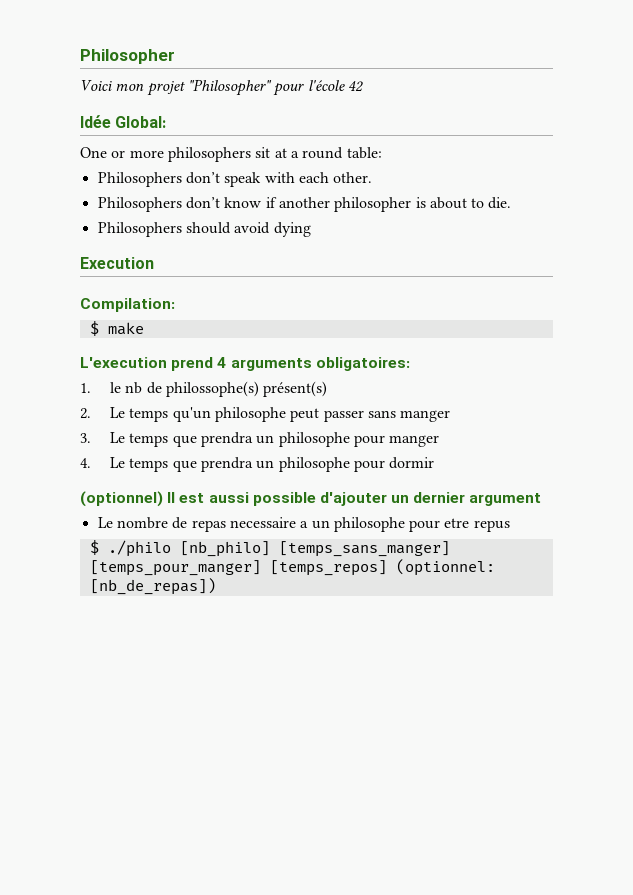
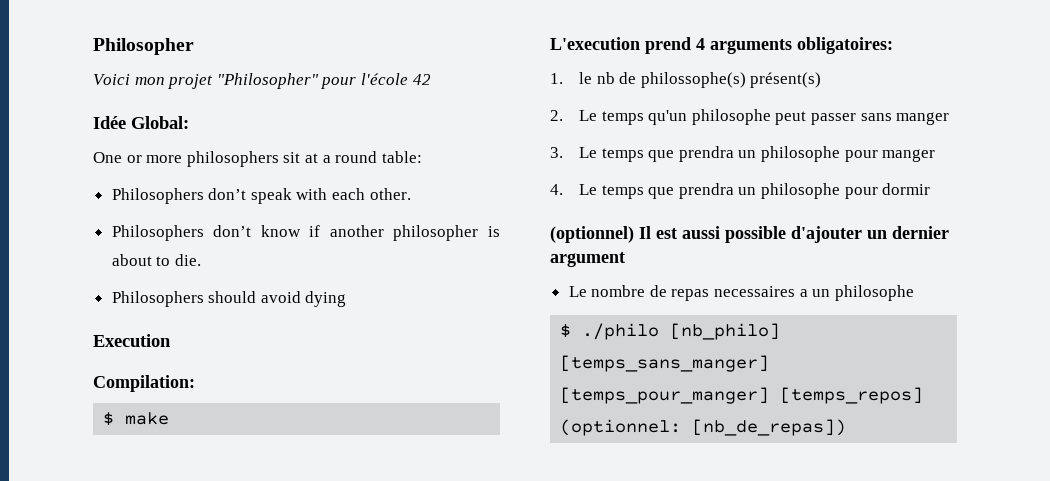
[229,517,296,528] necessaire -> [714,286,796,297] necessaires
[409,518,510,532] pour etre repus -> (914, 293) none

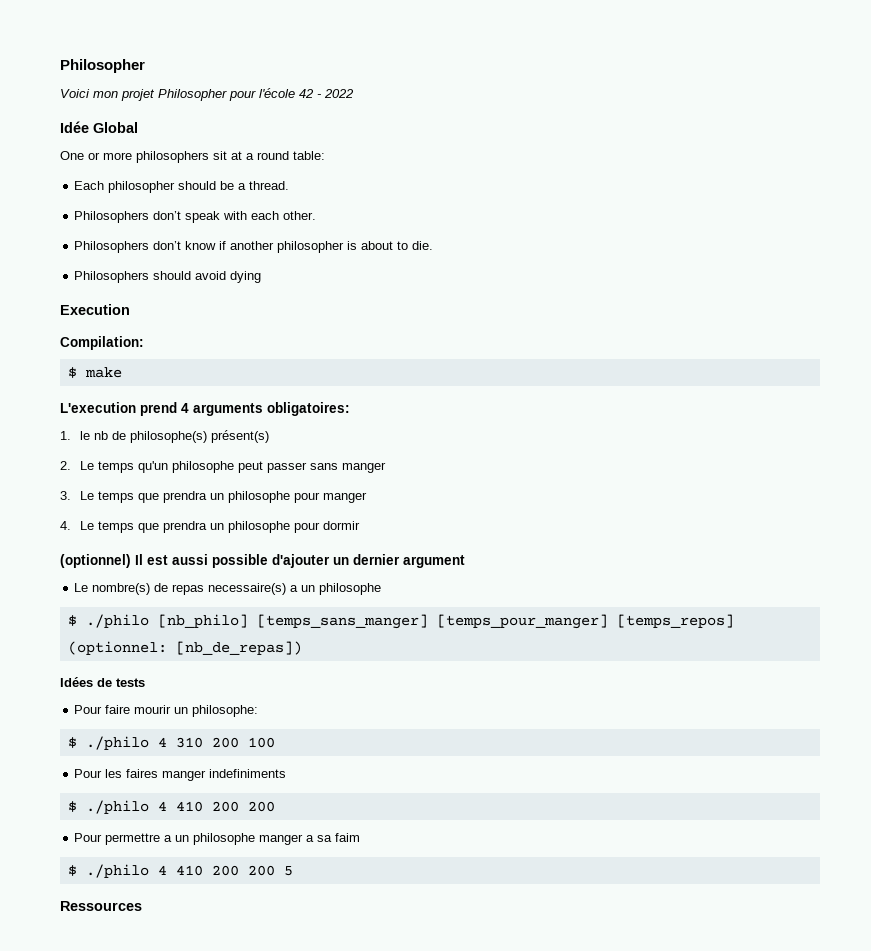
[216,73,319,89] "Philosopher" -> [158,89,227,101] Philosopher
(431, 79) none -> [317,89,354,98] - 2022
[131,116,189,129] Global: -> [93,122,138,133] Global
(422, 157) none -> [74,181,290,193] // Each philosopher should be a thread.
[640,72,746,88] philossophe(s) -> [130,431,208,443] philosophe(s)
[591,285,646,297] nombre -> [92,583,151,595] nombre(s)
[714,286,796,297] necessaires -> [208,583,287,595] necessaire(s)
(847, 427) none -> [60,677,145,687] [74,705,259,717] [67,736,275,750] [74,769,287,781] [67,800,275,814] [74,833,361,845] [67,864,293,878] [60,901,142,911] // Idées de tests // Pour faire mourir un philosophe: // $ ./philo 4 310 200 100 // Pour les faires manger indefiniments // $ ./philo 4 410 200 200 // Pour permettre a un philosophe manger a sa faim // $ ./philo 4 410 200 200 5 // Ressources

